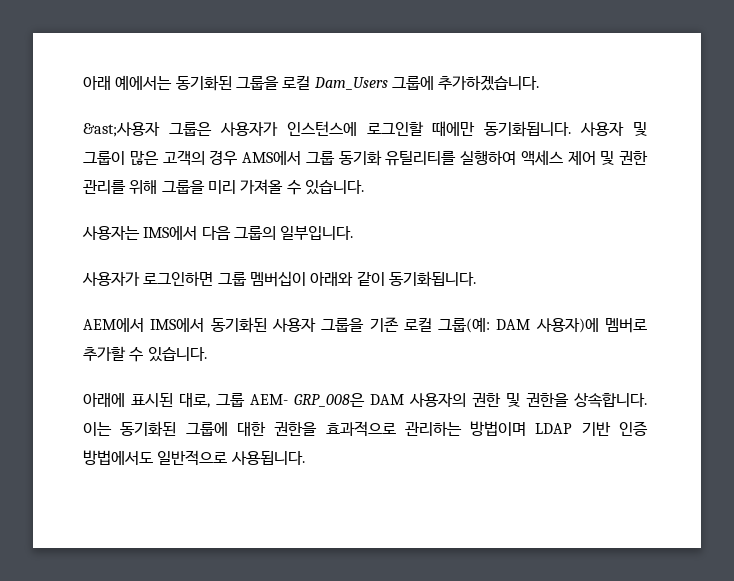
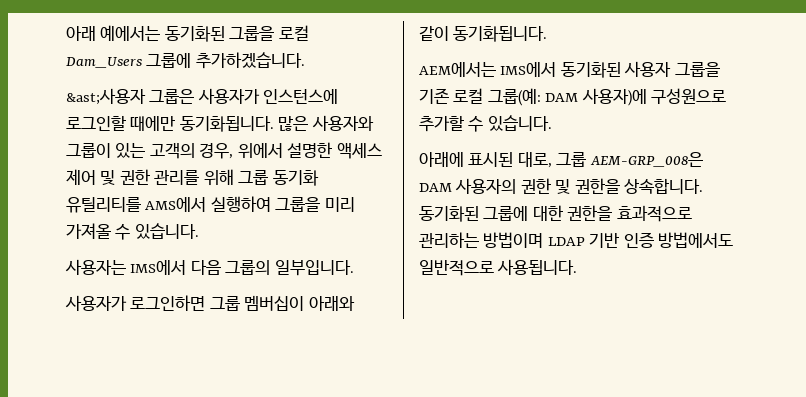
[580,122,647,136] [83,150,516,166] 사용자 및 그룹이 많은 고객의 경우 AMS에서 그룹 동기화 유틸리티를 실행하여 -> [278,115,374,131] [66,142,333,159] 많은 사용자와 그룹이 있는 고객의 경우, 위에서 설명한
(158, 187) none -> [238,170,319,186] [66,196,271,213] 그룹 동기화 유틸리티를 AMS에서 실행하여
[83,318,144,332] AEM에서 -> [419,62,496,77] AEM에서는
[605,318,647,333] 멤버로 -> [651,88,727,104] 구성원으로
[250,393,365,407] AEM- GRP_008은 -> [589,152,703,167] AEM-GRP_008은
[83,422,112,436] 이는 -> (704, 186) none

